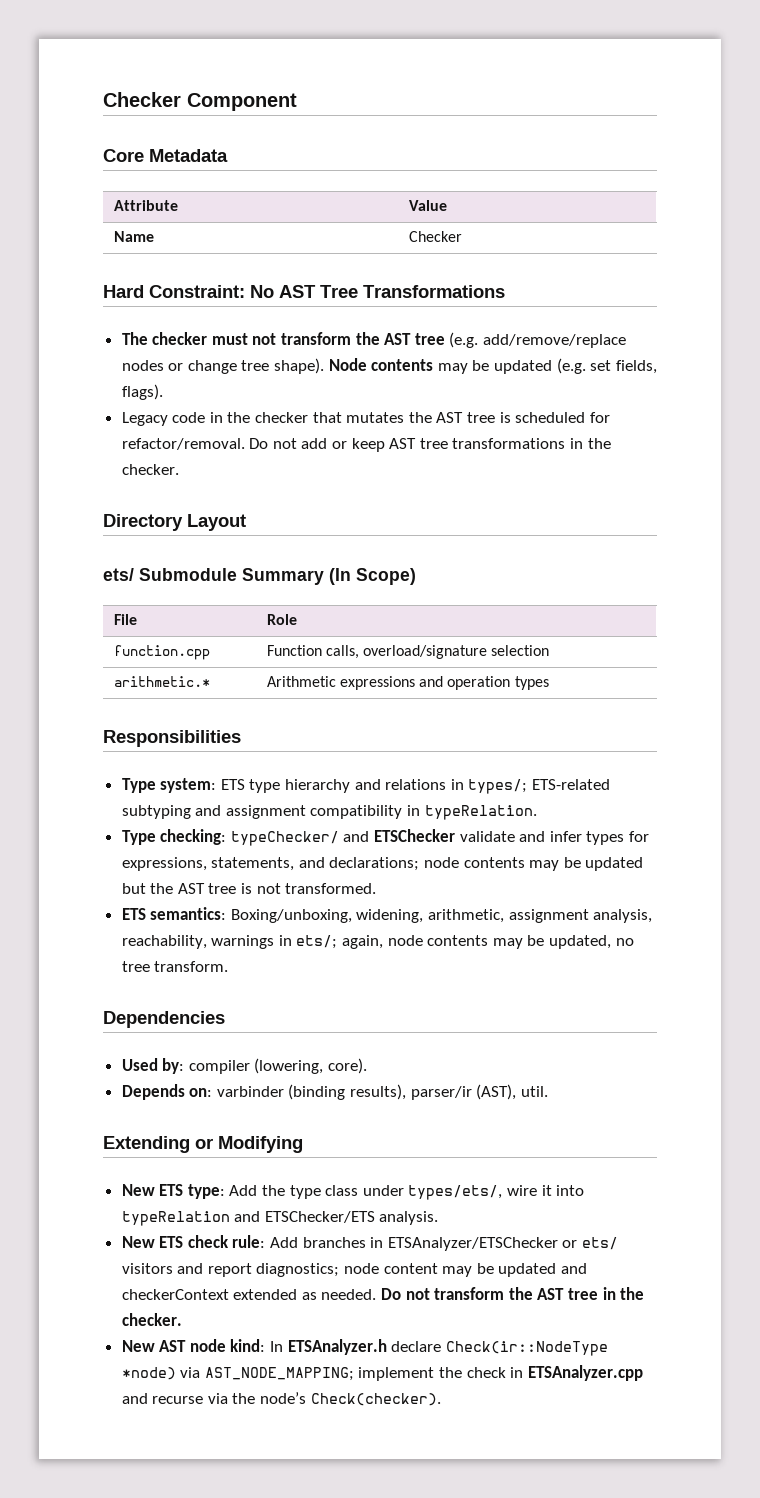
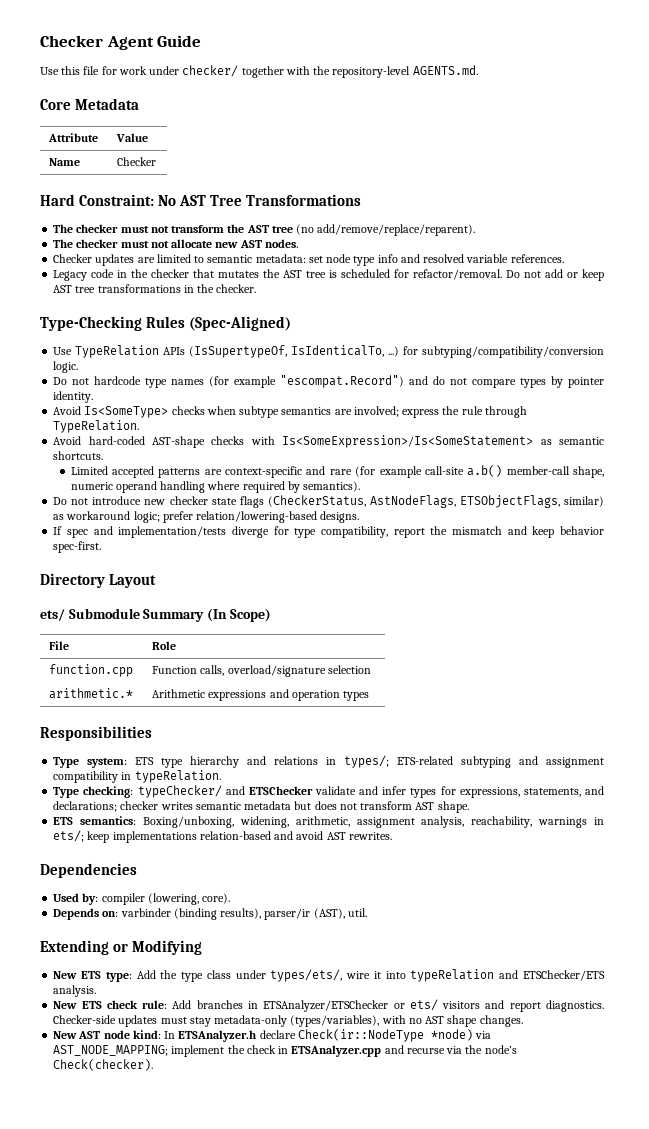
[103,92,297,111] Checker Component -> [40,35,202,50] [40,65,478,78] Checker Agent Guide // Use this file for work under checker/ together with the repository-level AGENTS.md.
[449,332,627,348] [121,358,657,374] [121,384,163,400] (e.g. add/remove/replace nodes or change tree shape). Node contents may be updated (e.g. set fields, flags). -> [296,224,476,236] [53,239,298,248] [53,254,564,266] (no add/remove/replace/reparent). // The checker must not allocate new AST nodes. // Checker updates are limited to semantic metadata: set node type info and resolved variable references.
(179, 469) none -> [40,316,292,331] [53,345,604,358] [53,361,79,373] [53,375,604,388] [53,391,94,403] [53,406,527,418] [53,420,140,433] [53,435,604,448] [53,451,104,460] [70,465,605,478] [70,481,361,493] [53,495,604,508] [53,511,360,523] [53,526,604,538] [53,541,102,553] // Type-Checking Rules (Spec-Aligned) // Use TypeRelation APIs (IsSupertypeOf, IsIdenticalTo, ...) for subtyping/compatibility/conversion logic. // Do not hardcode type names (for example "escompat.Record") and do not compare types by pointer identity. // Avoid Is<SomeType> checks when subtype semantics are involved; express the rule through TypeRelation. // Avoid hard-coded AST-shape checks with Is<SomeExpression>/Is<SomeStatement> as semantic shortcuts. // Limited accepted patterns are context-specific and rare (for example call-site a.b() member-call shape, numeric operand handling where required by semantics). // Do not introduce new checker state flags (CheckerStatus, AstNodeFlags, ETSObjectFlags, similar) as workaround logic; prefer relation/lowering-based designs. // If spec and implementation/tests diverge for type compatibility, report the mismatch and keep behavior spec-first.
[424,857,644,871] [121,883,377,894] node contents may be updated but the AST tree is not transformed. -> [120,801,469,813] checker writes semantic metadata but does not transform AST shape.
[342,935,634,949] [121,961,229,972] again, node contents may be updated, no tree transform. -> [87,831,392,843] keep implementations relation-based and avoid AST rewrites.
[256,1263,588,1277] [121,1287,645,1300] [121,1313,182,1326] diagnostics; node content may be updated and checkerContext extended as needed. Do not transform the AST tree in the checker. -> [546,1000,605,1012] [53,1015,523,1027] diagnostics. Checker-side updates must stay metadata-only (types/variables), with no AST shape changes.

